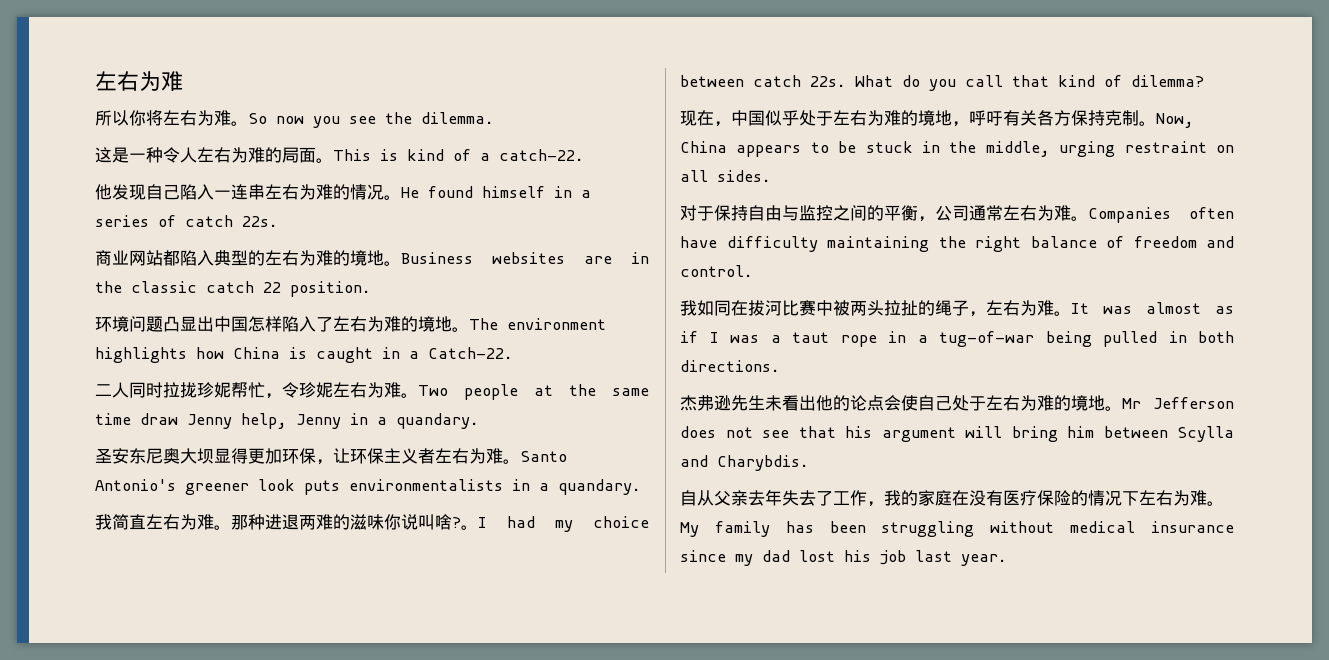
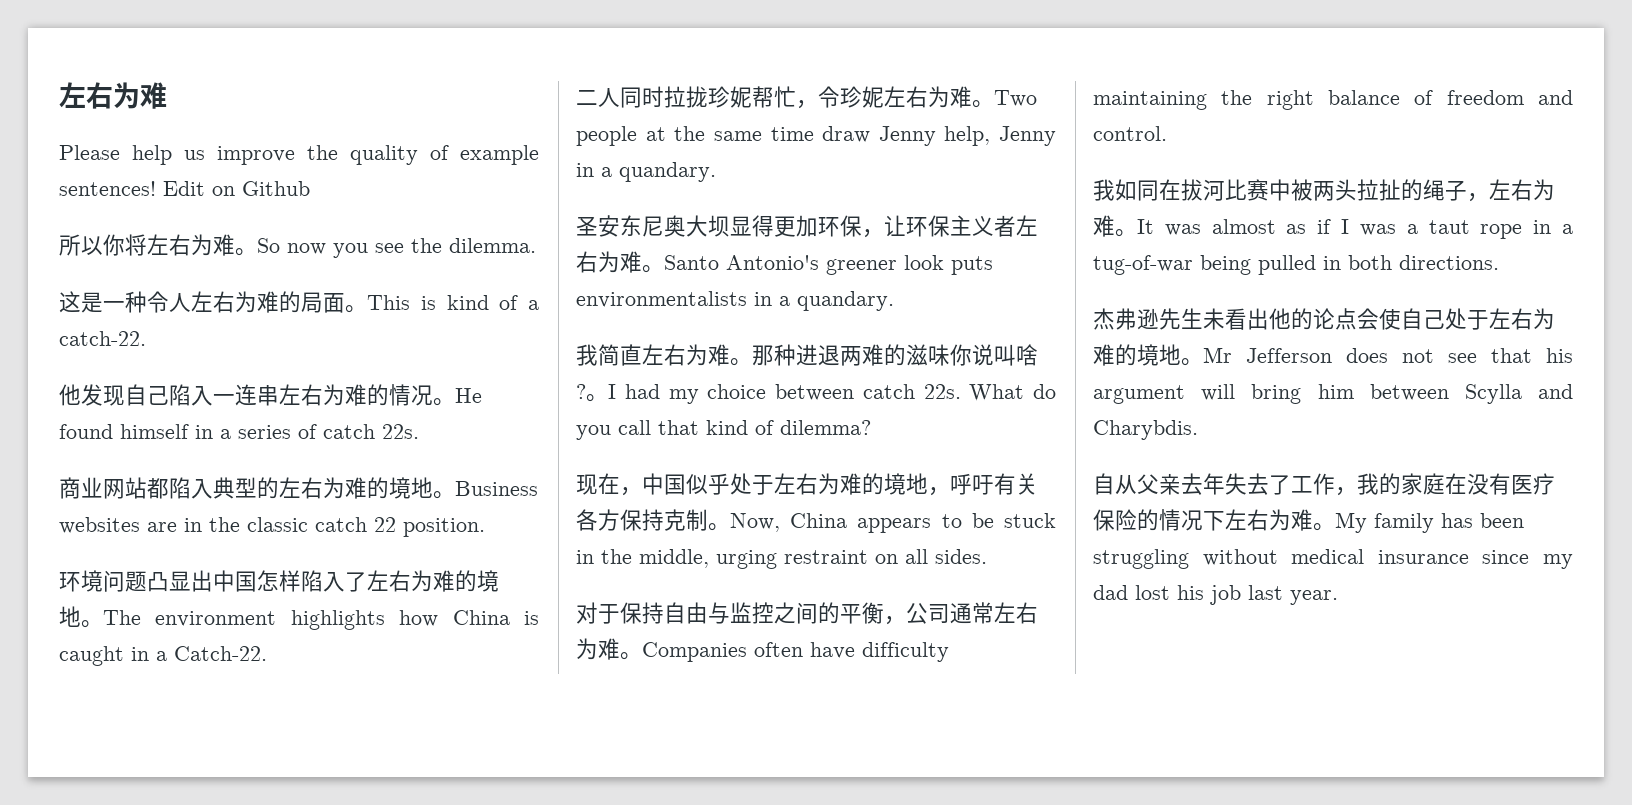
[95,71,183,91] 左右为难 -> [59,82,167,109] [59,145,539,165] [59,181,310,196] 左右为难 // Please help us improve the quality of example sentences! Edit on Github

